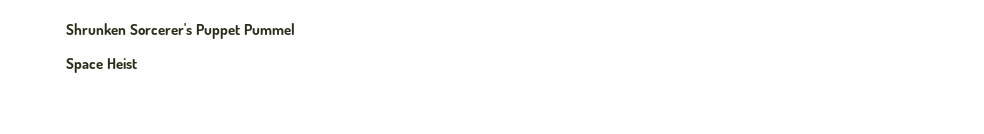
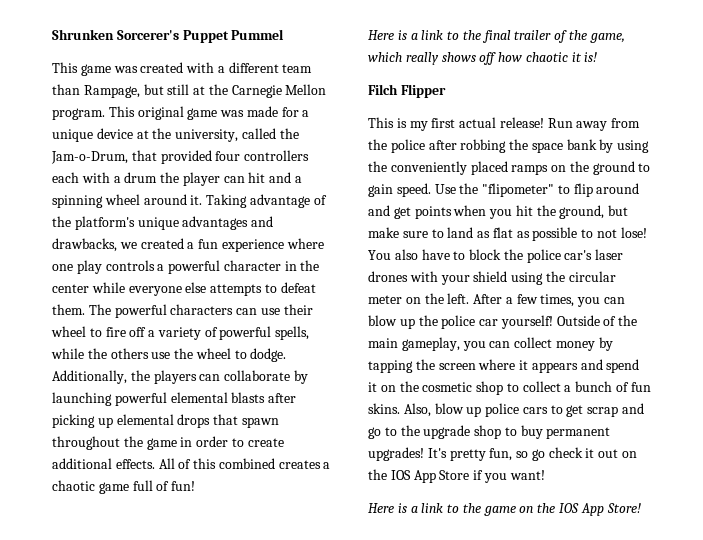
[66,58,138,73] Space Heist -> [52,62,313,76] [52,84,327,98] [52,106,310,120] [52,128,299,142] [51,150,310,164] [52,172,303,186] [52,194,327,208] [52,216,274,230] [52,238,324,252] [52,260,320,274] [52,282,316,296] [52,304,313,318] [51,326,310,340] [51,348,287,362] [52,370,308,384] [52,392,297,406] [52,414,279,428] [52,436,284,450] [52,458,331,469] [52,480,196,494] [368,30,625,43] [368,52,598,65] [368,84,446,98] [368,117,641,131] [368,139,650,153] [368,161,651,175] [368,183,640,197] [368,205,629,219] [368,227,647,241] [368,249,624,263] [368,271,616,285] [368,293,626,307] [368,315,638,329] [368,337,613,351] [368,359,640,373] [368,381,651,395] [368,403,645,417] [368,425,611,439] [368,447,638,461] [368,469,545,483] [368,503,641,516] This game was created with a different team than Rampage, but still at the Carnegie Mellon program. This original game was made for a unique device at the university, called the Jam-o-Drum, that provided four controllers each with a drum the player can hit and a spinning wheel around it. Taking advantage of the platform's unique advantages and drawbacks, we created a fun experience where one play controls a powerful character in the center while everyone else attempts to defeat them. The powerful characters can use their wheel to fire off a variety of powerful spells, while the others use the wheel to dodge. Additionally, the players can collaborate by launching powerful elemental blasts after picking up elemental drops that spawn throughout the game in order to create additional effects. All of this combined creates a chaotic game full of fun! // Here is a link to the final trailer of the game, which really shows off how chaotic it is! // Filch Flipper // This is my first actual release! Run away from the police after robbing the space bank by using the conveniently placed ramps on the ground to gain speed. Use the "flipometer" to flip around and get points when you hit the ground, but make sure to land as flat as possible to not lose! You also have to block the police car's laser drones with your shield using the circular meter on the left. After a few times, you can blow up the police car yourself! Outside of the main gameplay, you can collect money by tapping the screen where it appears and spend it on the cosmetic shop to collect a bunch of fun skins. Also, blow up police cars to get scrap and go to the upgrade shop to buy permanent upgrades! It's pretty fun, so go check it out on the IOS App Store if you want! // Here is a link to the game on the IOS App Store!

